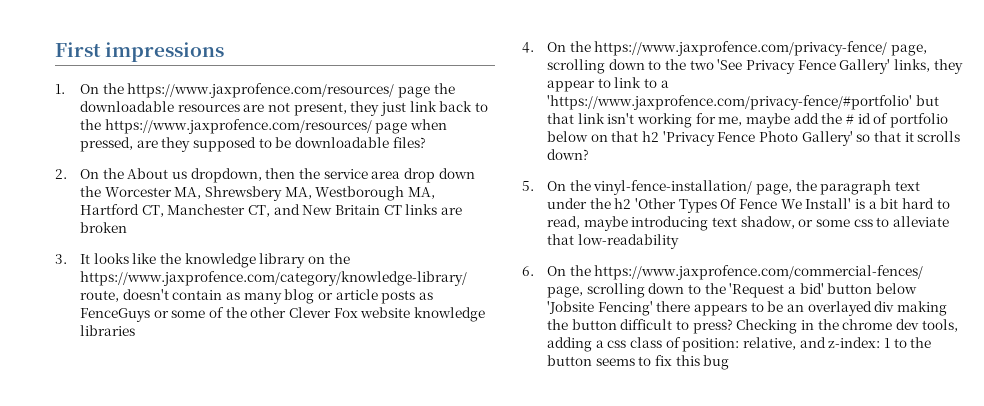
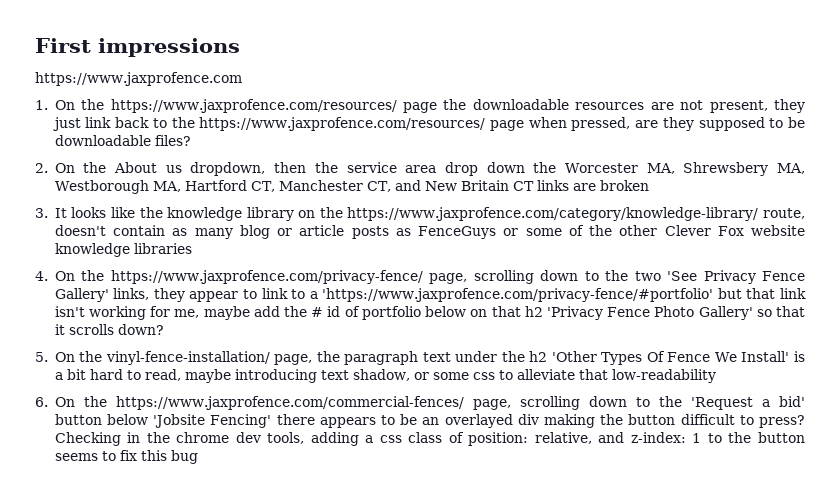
(225, 52) none -> [35,72,242,86] // https://www.jaxprofence.com

